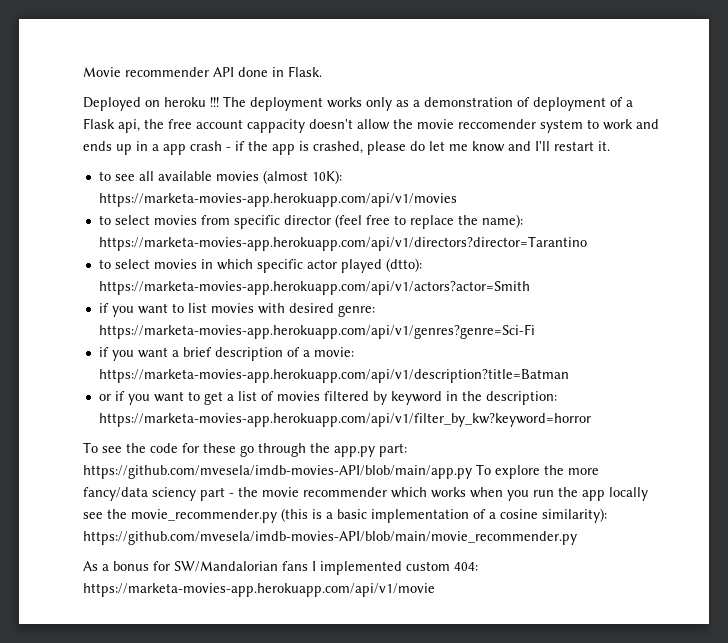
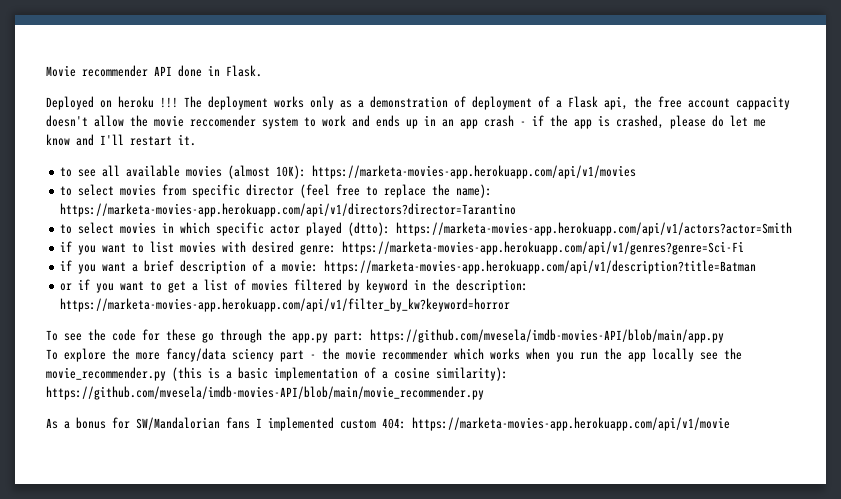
[152,144,159,151] a -> [442,119,454,127] an
(472, 472) none -> (724, 336) //

